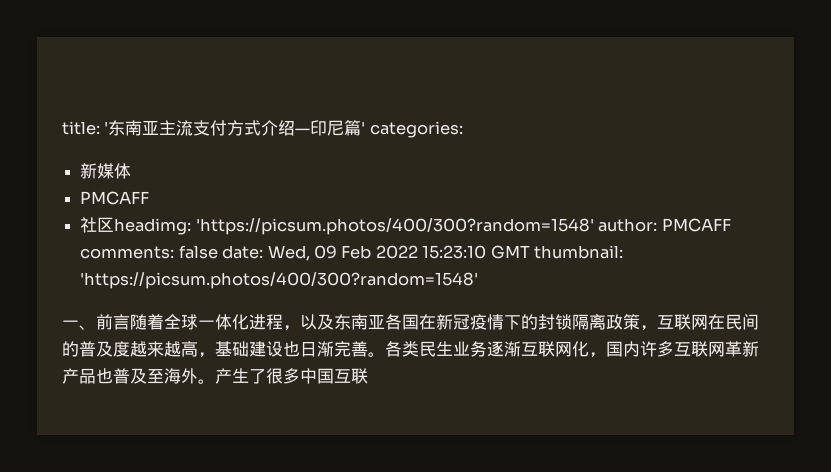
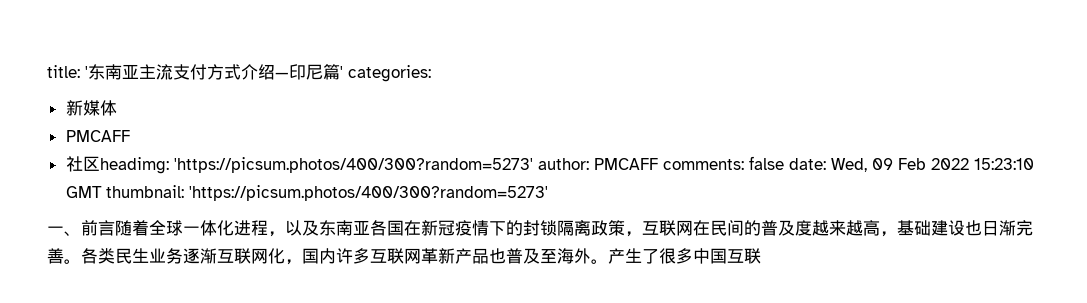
[195,218,594,235] 'https://picsum.photos/400/300?random=1548' -> [173,157,533,173] 'https://picsum.photos/400/300?random=5273'
[80,272,479,289] 'https://picsum.photos/400/300?random=1548' -> [188,185,548,201] 'https://picsum.photos/400/300?random=5273'

